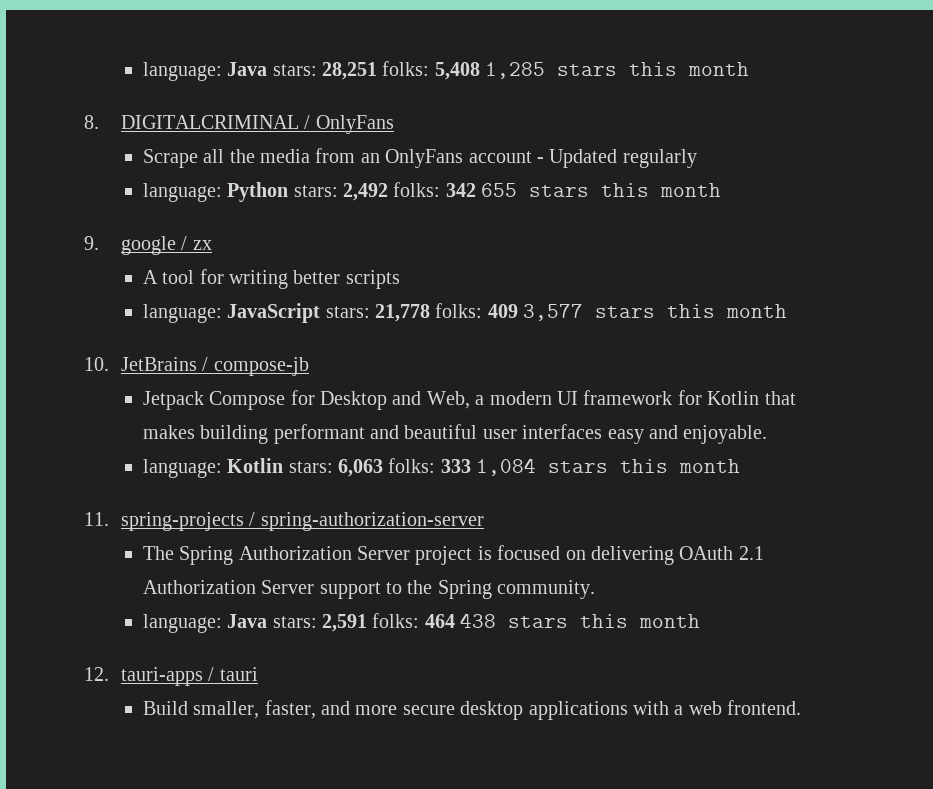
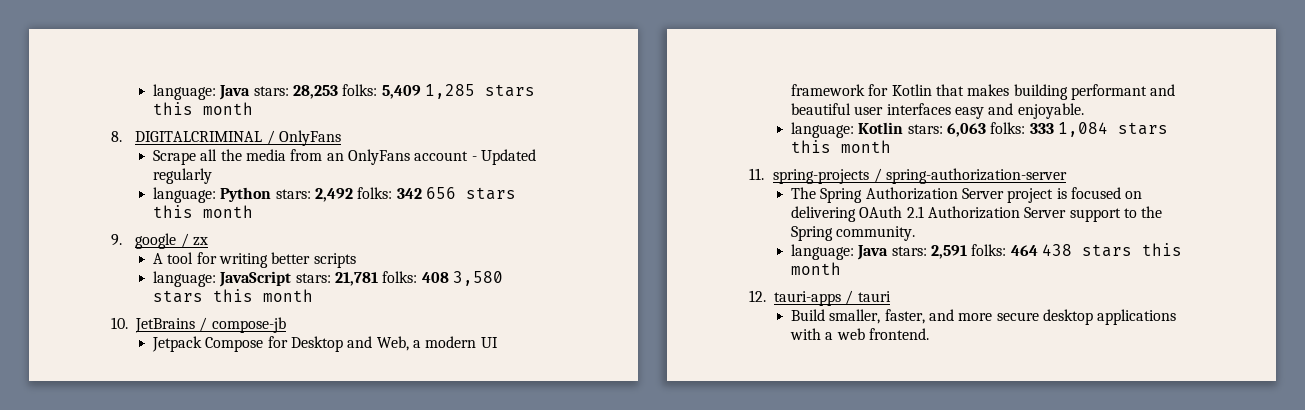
[142,61,480,81] language: Java stars: 28,251 folks: 5,408 -> [152,84,421,100] language: Java stars: 28,253 folks: 5,409
[481,183,518,197] 655 -> [425,187,456,199] 656
[375,303,584,322] 21,778 folks: 409 3,577 -> [334,271,503,286] 21,781 folks: 408 3,580

